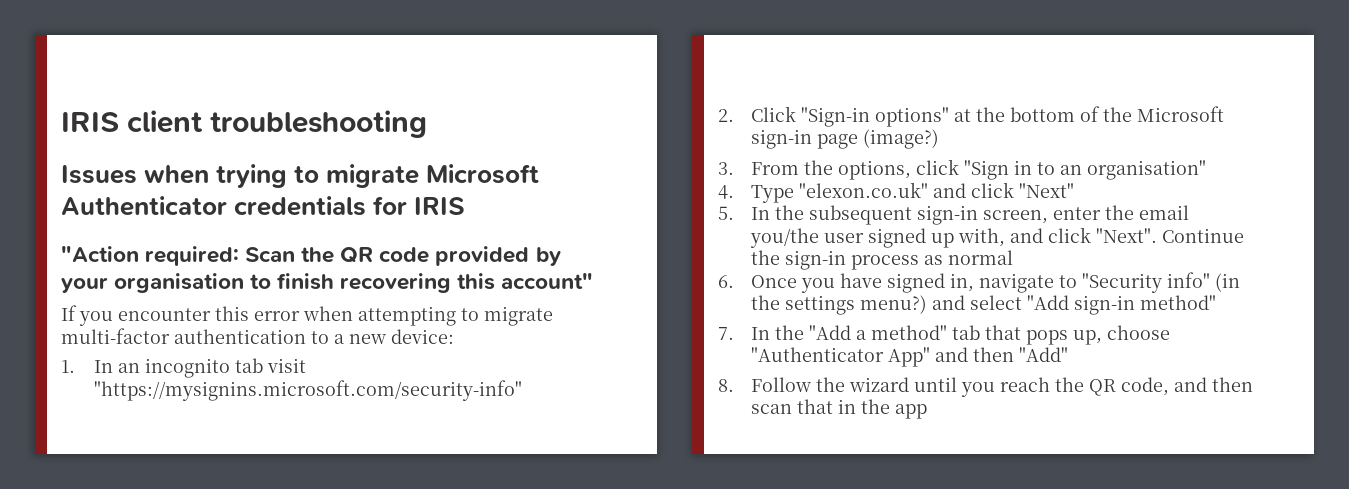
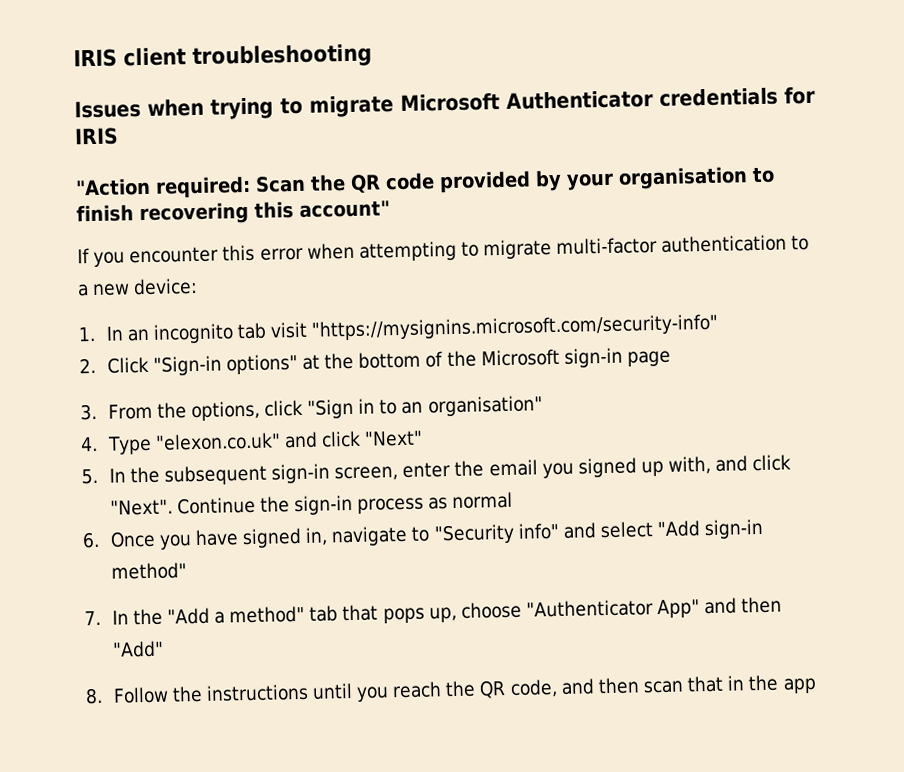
[863,129,940,149] (image?) -> (671, 358) none
[750,228,865,248] you/the user -> [541,462,574,479] you
[1215,273,1241,292] [751,295,928,315] (in the settings menu?) -> (560, 531) none
[849,377,910,392] wizard -> [205,683,309,702] instructions

